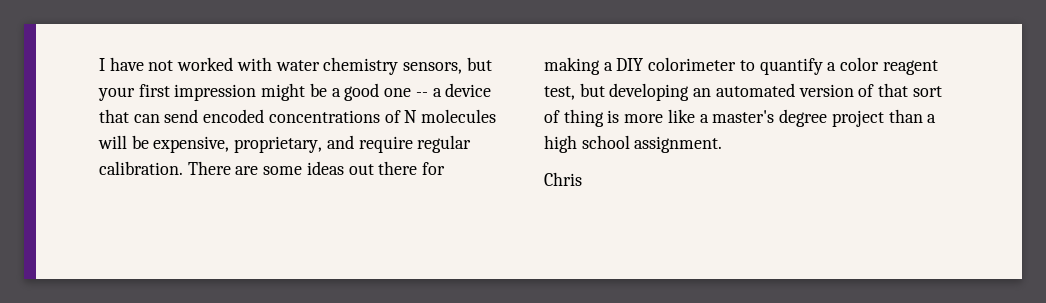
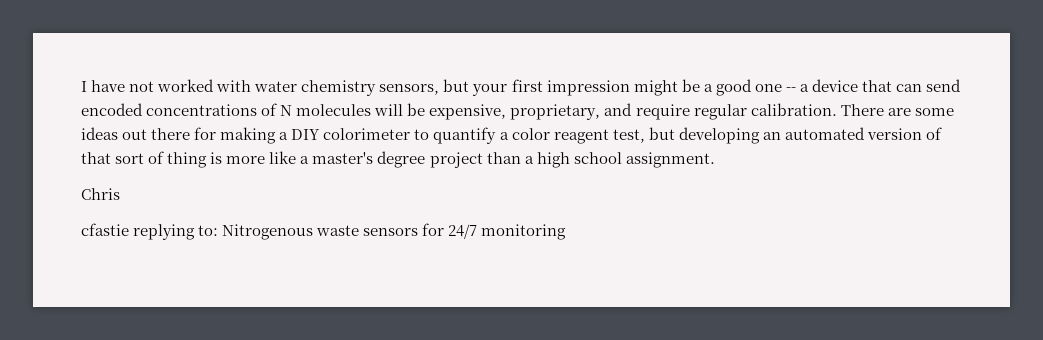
(582, 179) none -> [81,223,567,240] // cfastie replying to: Nitrogenous waste sensors for 24/7 monitoring

